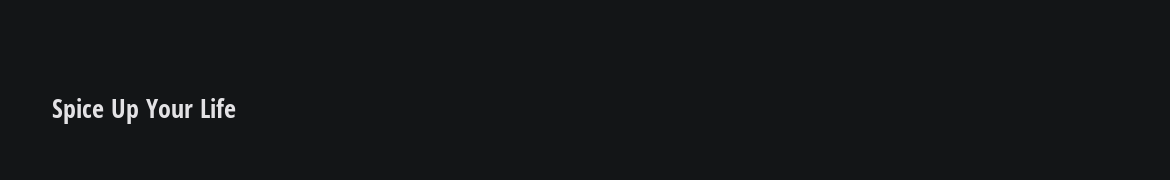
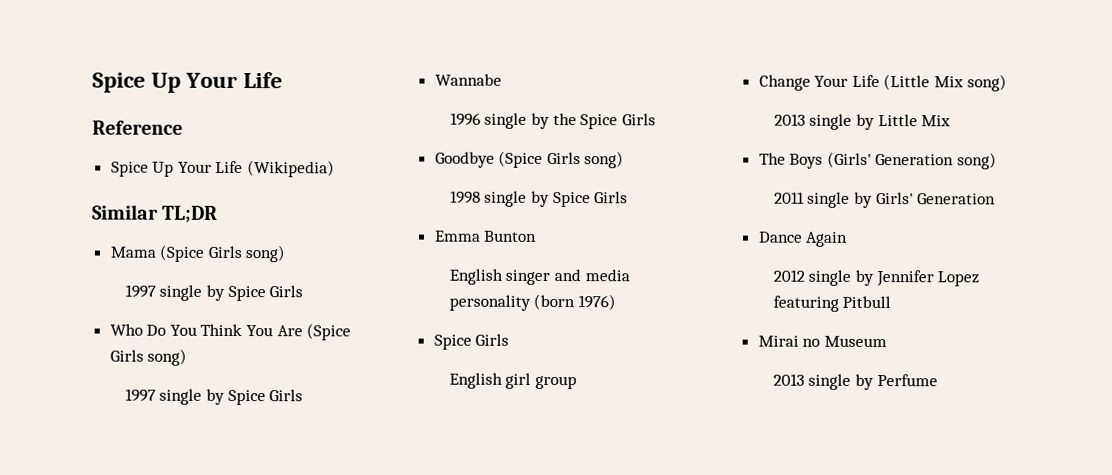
[52,98,236,124] Spice Up Your Life -> [92,72,283,93] [92,120,183,135] [110,160,336,178] [92,204,219,223] [109,244,286,263] [124,284,304,302] [109,323,352,341] [109,348,188,366] [124,388,304,406] [434,73,502,86] [449,112,656,130] [434,150,625,169] [449,190,629,208] [433,230,538,242] [448,268,630,285] [448,293,616,311] [433,333,510,350] [448,372,577,390] [758,74,1007,92] [773,113,952,130] [758,151,998,170] [773,191,997,208] [757,231,849,247] [772,269,980,287] [772,295,892,312] [757,335,887,348] [772,373,938,390] Spice Up Your Life // Reference // Spice Up Your Life (Wikipedia) // Similar TL;DR // Mama (Spice Girls song) // 1997 single by Spice Girls // Who Do You Think You Are (Spice Girls song) // 1997 single by Spice Girls // Wannabe // 1996 single by the Spice Girls // Goodbye (Spice Girls song) // 1998 single by Spice Girls // Emma Bunton // English singer and media personality (born 1976) // Spice Girls // English girl group // Change Your Life (Little Mix song) // 2013 single by Little Mix // The Boys (Girls' Generation song) // 2011 single by Girls' Generation // Dance Again // 2012 single by Jennifer Lopez featuring Pitbull // Mirai no Museum // 2013 single by Perfume

